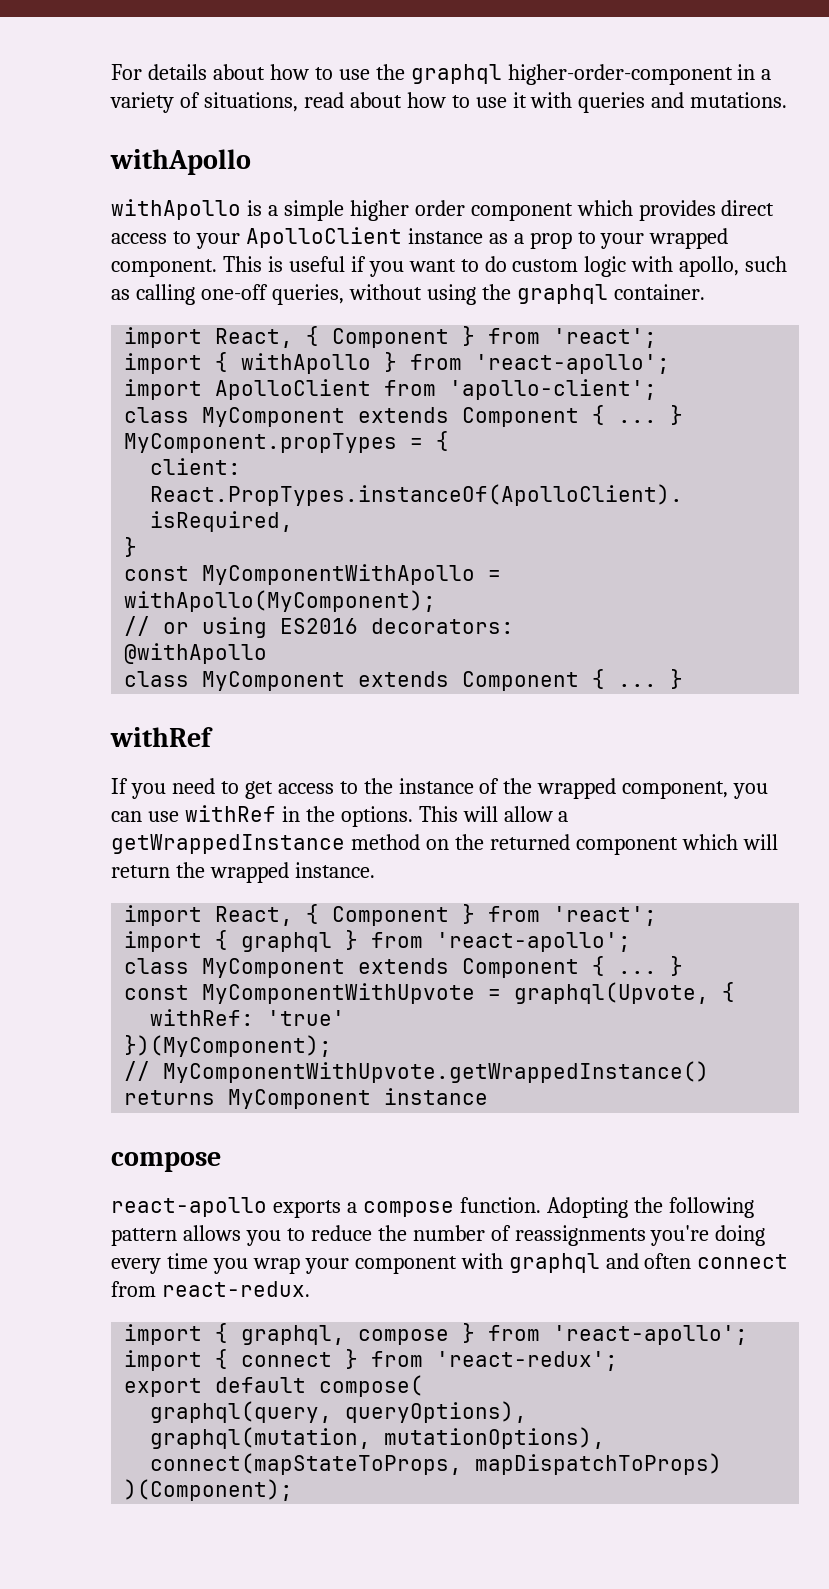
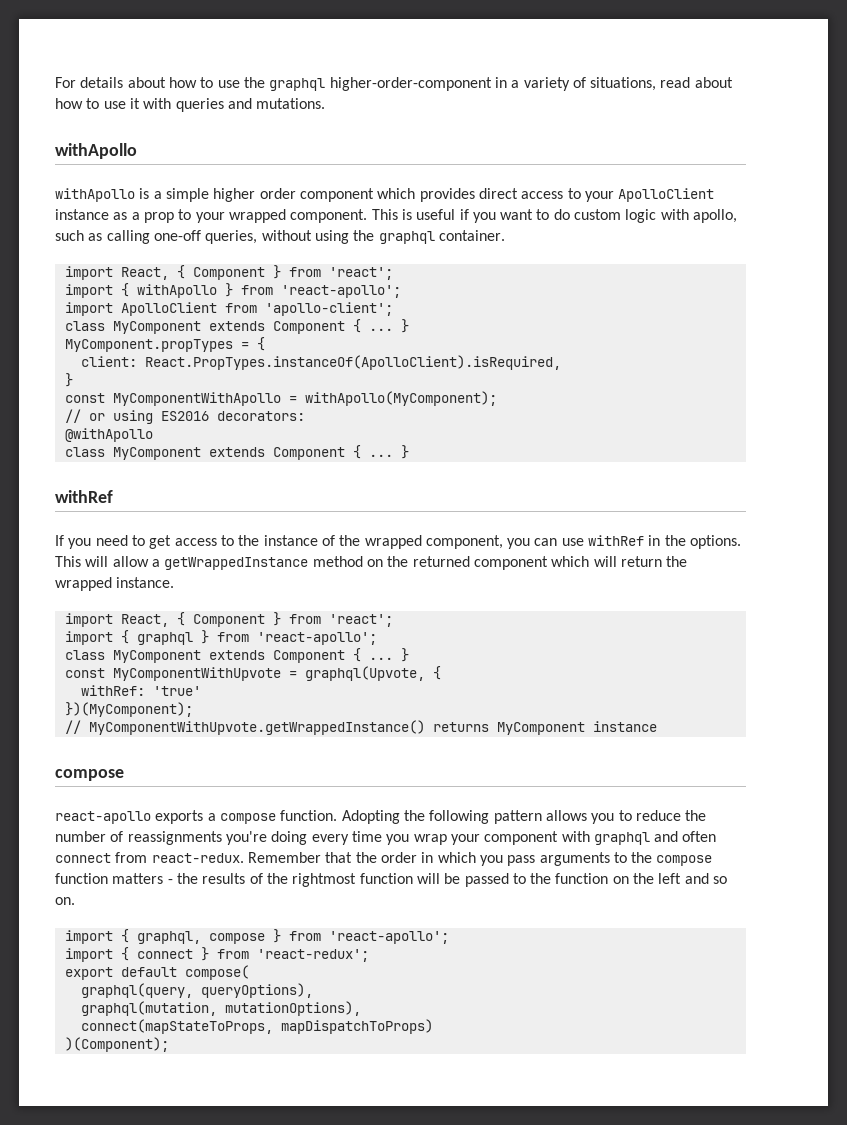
(310, 1289) none -> [247,852,713,866] [55,873,728,887] [55,897,75,905] Remember that the order in which you pass arguments to the compose function matters - the results of the rightmost function will be passed to the function on the left and so on.

